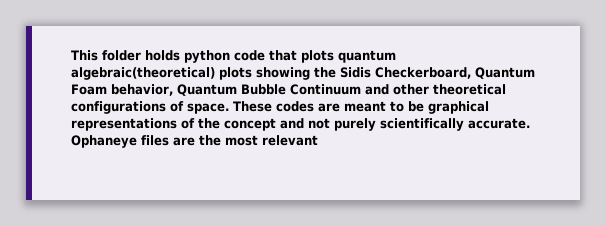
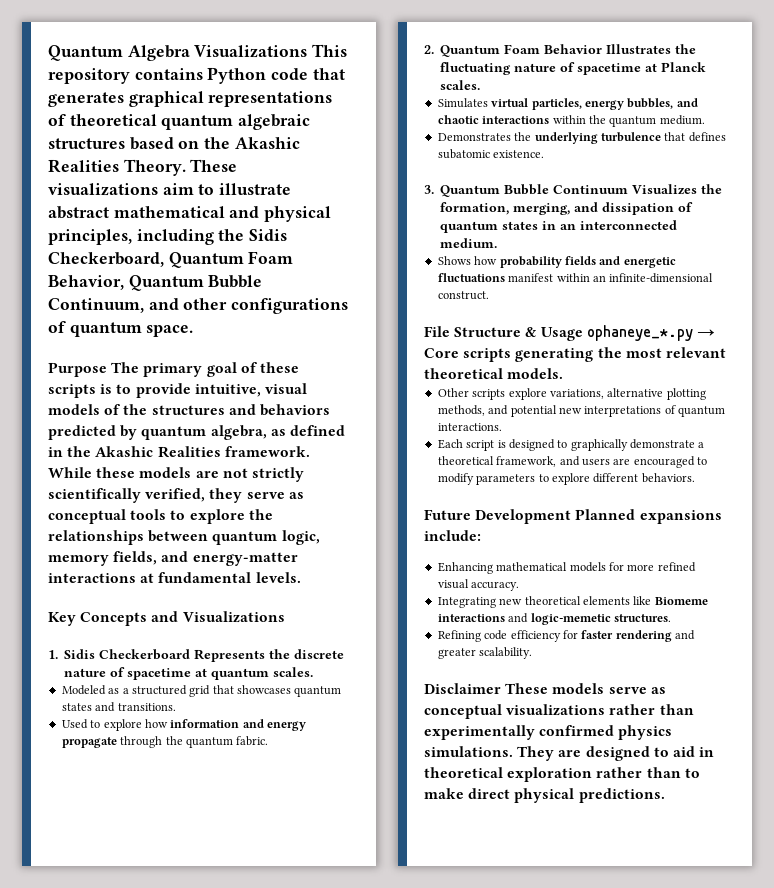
[71,50,396,63] [71,67,310,80] This folder holds python code that plots quantum algebraic(theoretical) plots showing -> [48,44,348,61] [48,67,345,84] [48,91,333,107] [48,114,311,130] [48,137,300,150] [48,159,238,176] [48,183,292,196] [48,206,332,222] [48,229,214,245] Quantum Algebra Visualizations This repository contains Python code that generates graphical representations of theoretical quantum algebraic structures based on the Akashic Realities Theory. These visualizations aim to illustrate abstract mathematical and physical principles, including
[111,84,506,96] [71,101,489,114] [71,118,530,131] [71,135,318,148] behavior, Quantum Bubble Continuum and other theoretical configurations of space. These codes are meant to be graphical representations of the concept and not purely scientifically accurate. Ophaneye files are the most relevant -> [48,275,263,291] [48,298,349,314] [48,321,194,337] [48,362,299,377] [48,383,307,398] [48,404,330,416] [48,425,345,440] [48,446,310,458] [48,467,304,482] [48,488,304,503] [48,509,273,524] [48,530,320,545] [48,551,298,566] [48,572,301,583] [48,611,285,626] [48,649,345,662] [64,667,314,680] [61,685,342,697] [61,702,176,712] [61,719,306,731] [61,736,269,748] [424,44,697,57] [440,62,707,75] [440,80,481,90] [437,98,698,110] [437,115,705,127] [437,132,726,144] [437,149,545,159] [424,184,723,197] [440,202,694,215] [440,220,678,233] [440,238,498,248] [437,256,676,268] [437,273,714,283] [437,291,489,300] [424,325,715,341] [424,347,726,362] [424,368,564,379] [437,388,706,400] [437,405,725,417] [437,423,502,431] [437,439,705,451] [437,456,707,468] [437,473,695,485] [424,509,722,524] [424,530,481,541] [437,562,696,574] [437,579,520,591] [437,596,708,608] [437,613,671,625] [437,630,695,642] [437,647,533,659] [424,683,666,694] [424,704,694,719] [424,725,673,740] [424,746,715,761] [424,767,700,782] [424,788,665,803] Behavior, Quantum Bubble Continuum, and other configurations of quantum space. // Purpose The primary goal of these scripts is to provide intuitive, visual models of the structures and behaviors predicted by quantum algebra, as defined in the Akashic Realities framework. While these models are not strictly scientifically verified, they serve as conceptual tools to explore the relationships between quantum logic, memory fields, and energy-matter interactions at fundamental levels. // Key Concepts and Visualizations // 1. Sidis Checkerboard Represents the discrete nature of spacetime at quantum scales. // Modeled as a structured grid that showcases quantum states and transitions. // Used to explore how information and energy propagate through the quantum fabric. // 2. Quantum Foam Behavior Illustrates the fluctuating nature of spacetime at Planck scales. // Simulates virtual particles, energy bubbles, and chaotic interactions within the quantum medium. // Demonstrates the underlying turbulence that defines subatomic existence. // 3. Quantum Bubble Continuum Visualizes the formation, merging, and dissipation of quantum states in an interconnected medium. // Shows how probability fields and energetic fluctuations manifest within an infinite-dimensional construct. // File Structure & Usage ophaneye_*.py → Core scripts generating the most relevant theoretical models. // Other scripts explore variations, alternative plotting methods, and potential new interpretations of quantum interactions. // Each script is designed to graphically demonstrate a theoretical framework, and users are encouraged to modify parameters to explore different behaviors. // Future Development Planned expansions include: // Enhancing mathematical models for more refined visual accuracy. // Integrating new theoretical elements like Biomeme interactions and logic-memetic structures. // Refining code efficiency for faster rendering and greater scalability. // Disclaimer These models serve as conceptual visualizations rather than experimentally confirmed physics simulations. They are designed to aid in theoretical exploration rather than to make direct physical predictions.

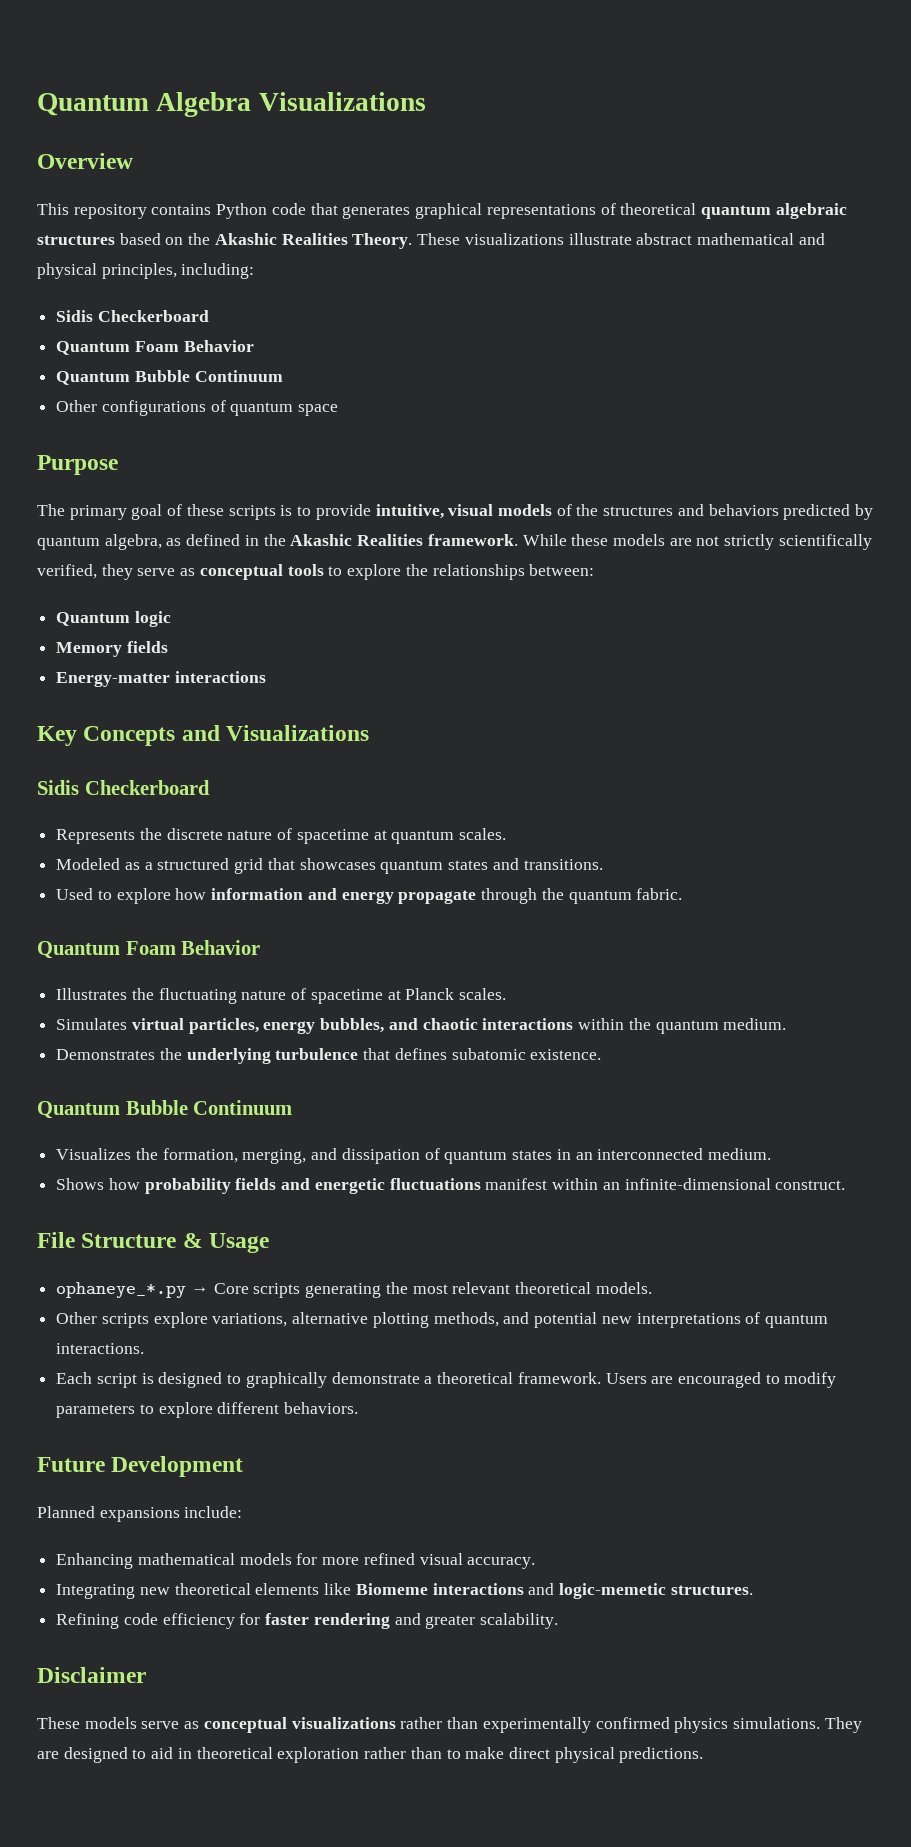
(308, 51) none -> [37,153,133,169] // Overview //
[162,183,215,195] aim to -> (564, 239) none
[136,229,288,245] [48,251,294,268] [48,275,263,291] [48,298,228,313] including the Sidis Checkerboard, Quantum Foam Behavior, Quantum Bubble Continuum, and other -> [181,263,255,279] [56,310,209,322] [56,340,254,355] [56,370,283,385] [56,400,98,412] including: // Sidis Checkerboard // Quantum Foam Behavior // Quantum Bubble Continuum // Other
[146,325,194,337] space. -> [298,404,339,416] space
(107, 369) none -> (118, 465) //
[148,530,320,545] [48,551,298,566] [48,572,301,583] between quantum logic, memory fields, and energy-matter interactions at fundamental levels. -> [529,564,595,576] [56,611,171,627] [56,641,168,657] [56,671,266,687] between: // Quantum logic // Memory fields // Energy-matter interactions
[48,649,191,660] 1. Sidis Checkerboard -> [37,780,210,795] Sidis Checkerboard //
[424,44,603,57] 2. Quantum Foam Behavior -> [37,940,261,959] Quantum Foam Behavior //
[424,184,629,197] 3. Quantum Bubble Continuum -> [37,1100,293,1119] Quantum Bubble Continuum //
(583, 334) none -> (270, 1243) //
[496,456,610,467] framework, and users -> [517,1372,647,1384] framework. Users
(572, 516) none -> (244, 1466) //
(501, 688) none -> (146, 1675) //

